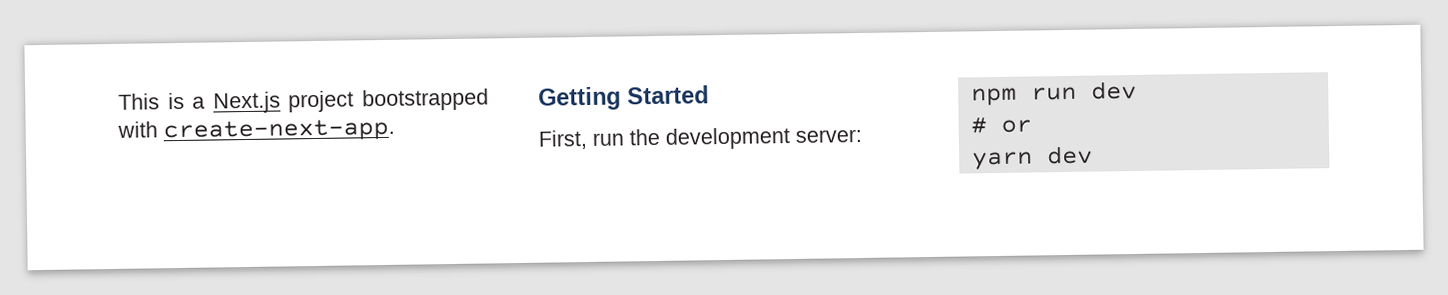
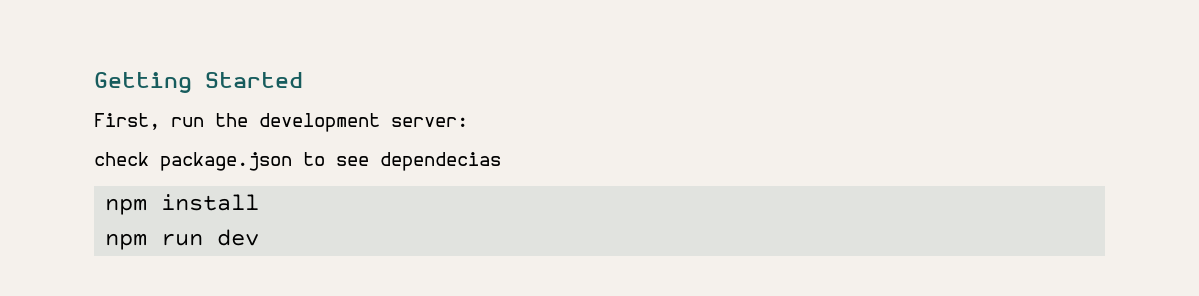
[118,88,489,114] [117,118,395,143] This is a Next.js project bootstrapped with create-next-app. // -> (94, 82) none
(862, 135) none -> [94,152,501,171] [105,194,260,215] // check package.json to see dependecias // npm install
[970,117,1032,134] [971,145,1093,171] // # or // yarn dev -> (260, 237) none

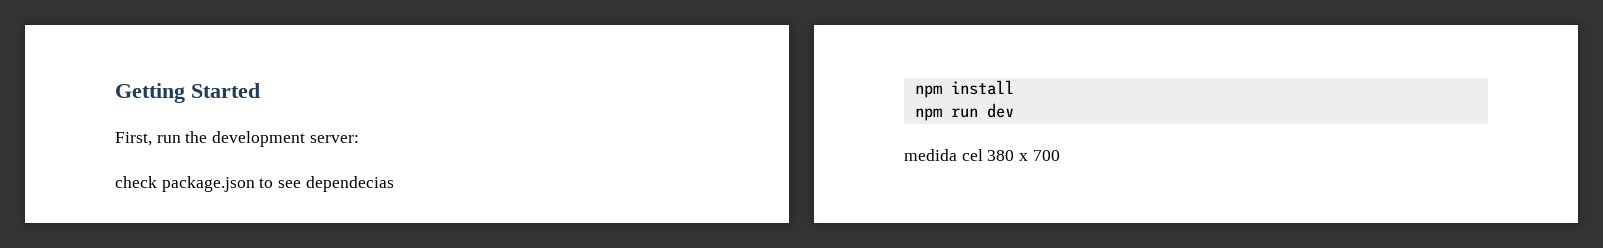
(260, 237) none -> [904,149,1060,161] // medida cel 380 x 700

